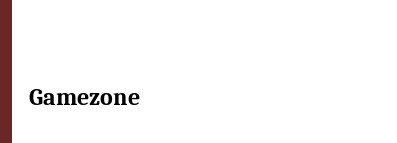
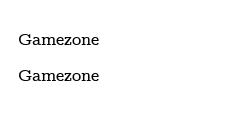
[29,89,140,105] Gamezone -> [18,34,99,46] [18,70,99,82] Gamezone // Gamezone

